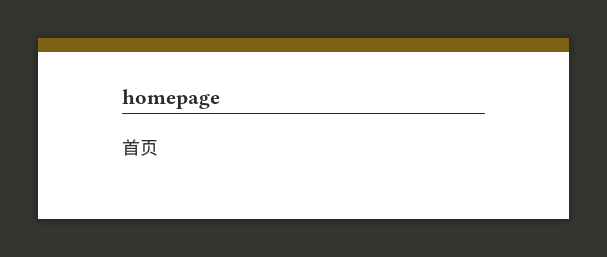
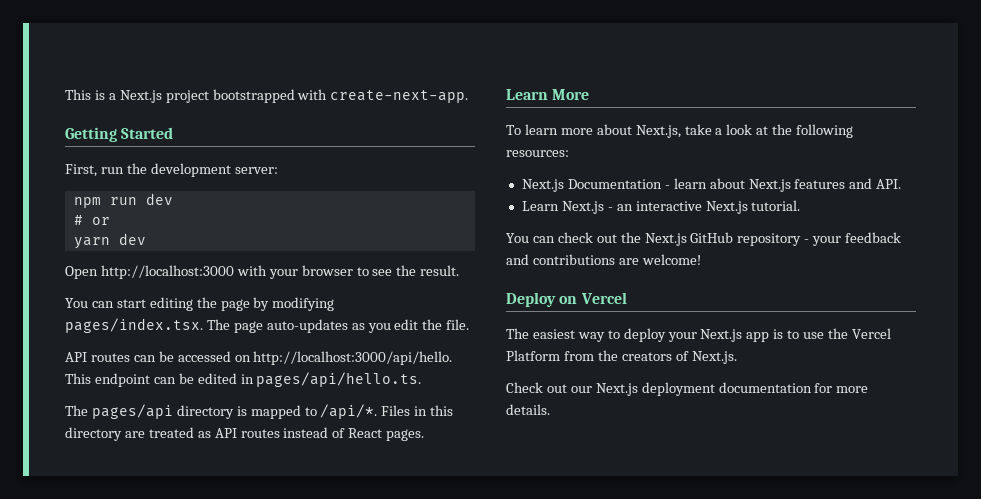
[122,89,220,109] [122,139,158,156] homepage // 首页 -> [65,89,469,103] [65,127,174,142] [65,163,278,177] [73,193,173,208] [73,215,110,225] [73,233,146,249] [65,265,460,279] [65,297,335,311] [65,318,470,333] [65,351,453,365] [65,372,422,387] [65,404,454,419] [65,427,425,441] [506,89,590,100] [506,124,854,138] [506,150,569,157] [521,178,902,192] [521,200,801,214] [506,232,902,246] [506,254,701,265] [506,292,627,307] [506,328,891,342] [506,350,737,364] [506,382,869,396] [506,404,550,415] This is a Next.js project bootstrapped with create-next-app. // Getting Started // First, run the development server: // npm run dev // # or // yarn dev // Open http://localhost:3000 with your browser to see the result. // You can start editing the page by modifying pages/index.tsx. The page auto-updates as you edit the file. // API routes can be accessed on http://localhost:3000/api/hello. This endpoint can be edited in pages/api/hello.ts. // The pages/api directory is mapped to /api/*. Files in this directory are treated as API routes instead of React pages. // Learn More // To learn more about Next.js, take a look at the following resources: // Next.js Documentation - learn about Next.js features and API. // Learn Next.js - an interactive Next.js tutorial. // You can check out the Next.js GitHub repository - your feedback and contributions are welcome! // Deploy on Vercel // The easiest way to deploy your Next.js app is to use the Vercel Platform from the creators of Next.js. // Check out our Next.js deployment documentation for more details.

